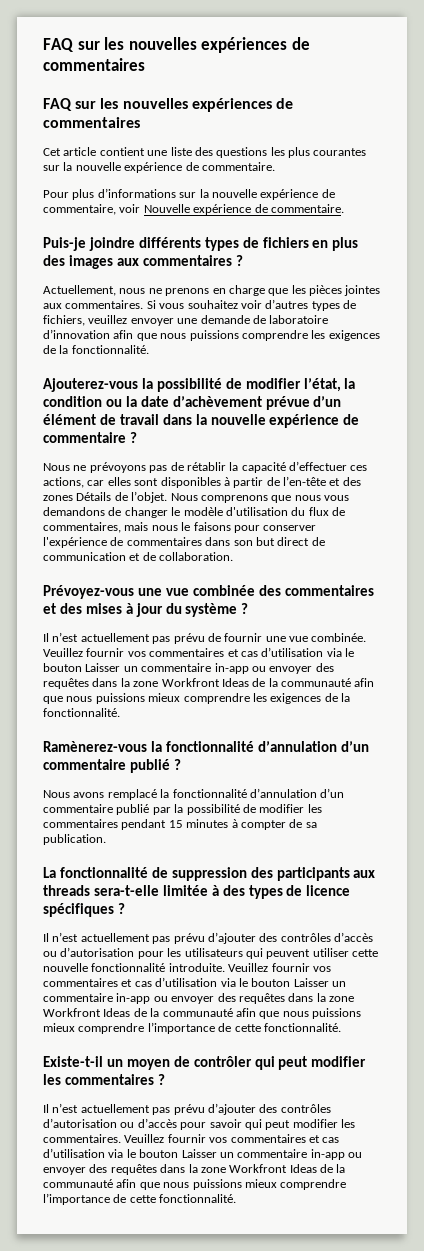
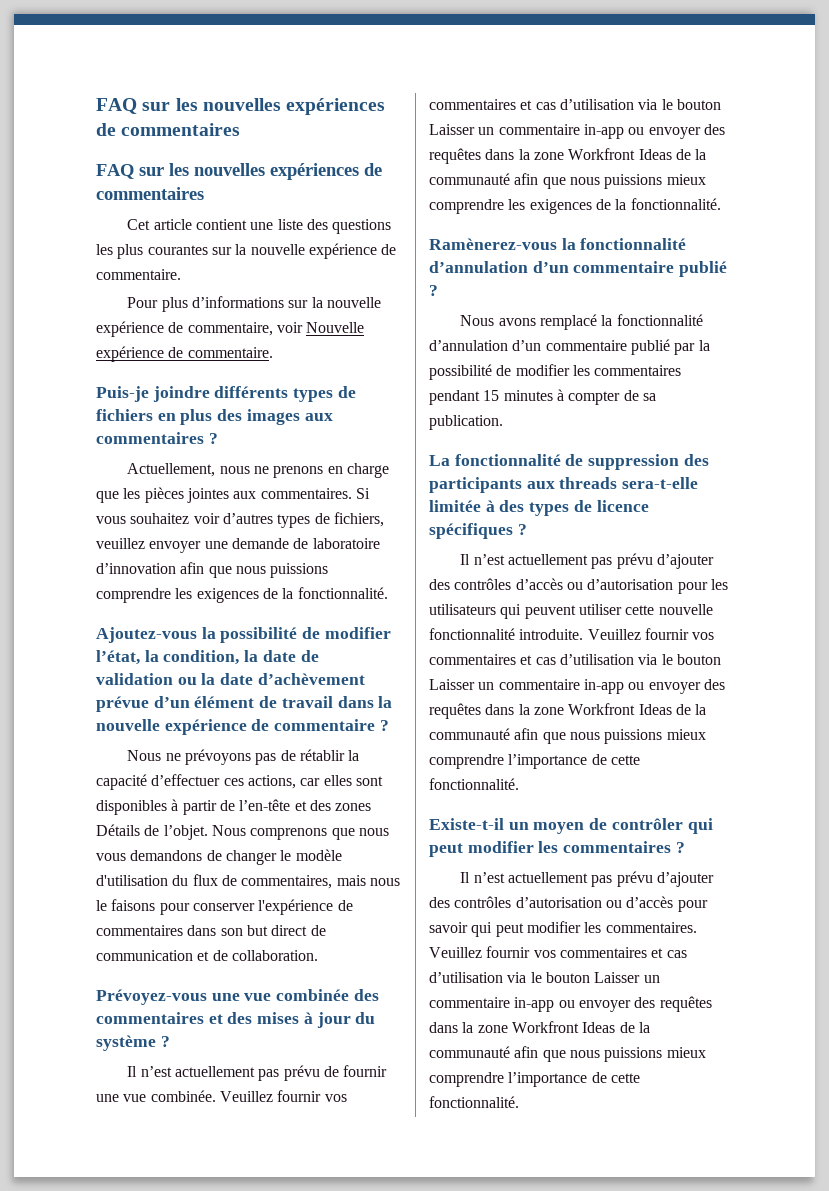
[43,378,138,392] Ajouterez-vous -> [96,627,197,643] Ajoutez-vous
[43,396,102,407] condition -> [163,650,319,665] [96,673,173,685] condition, la date de validation

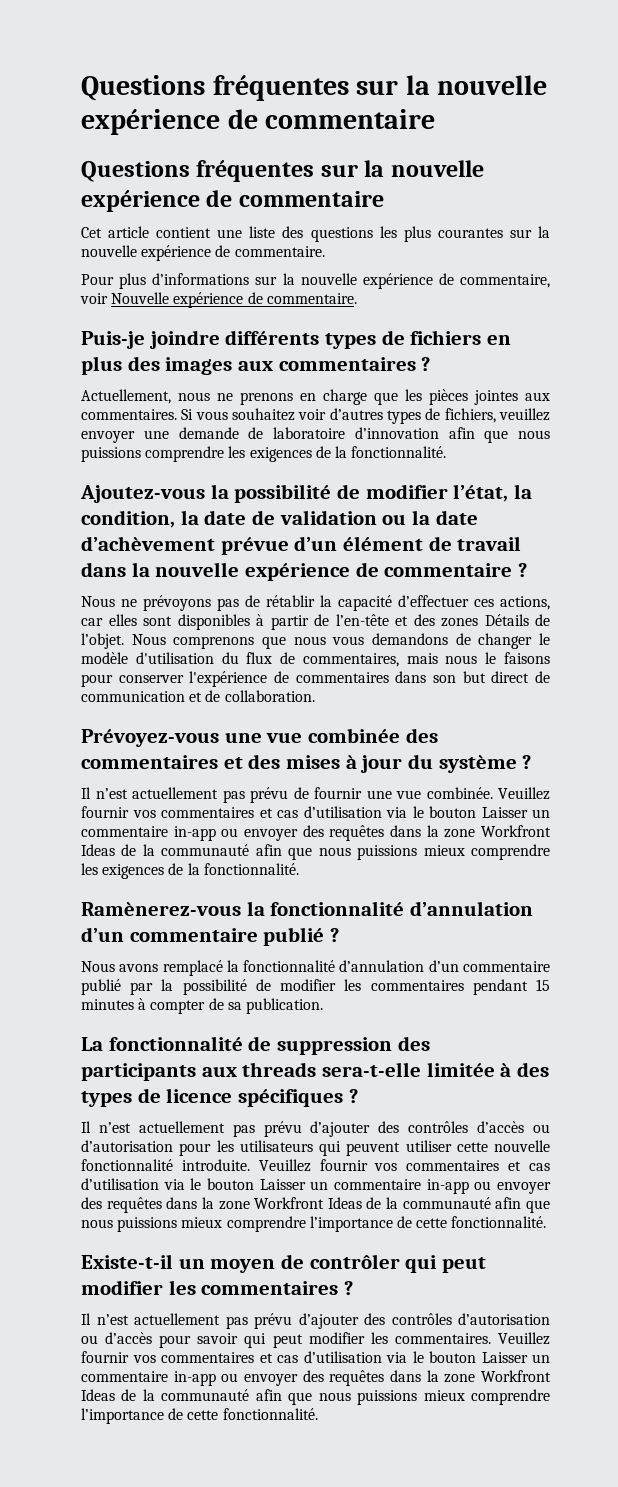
[96,98,386,115] [96,123,241,136] [96,163,382,180] [96,187,204,200] FAQ sur les nouvelles expériences de commentaires // FAQ sur les nouvelles expériences de commentaires -> [81,75,548,101] [81,109,436,135] [81,160,484,182] [81,190,384,212] Questions fréquentes sur la nouvelle expérience de commentaire // Questions fréquentes sur la nouvelle expérience de commentaire

